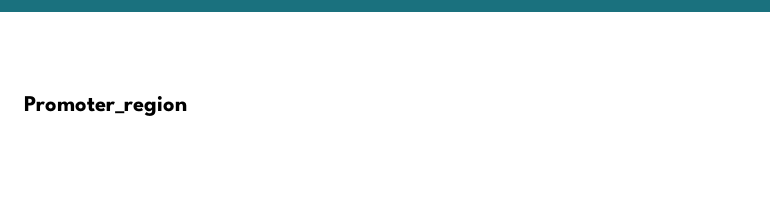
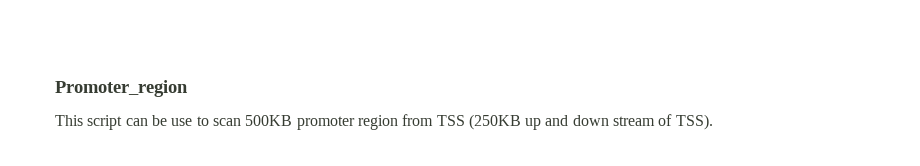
(187, 106) none -> [55,114,713,130] // This script can be use to scan 500KB promoter region from TSS (250KB up and down stream of TSS).

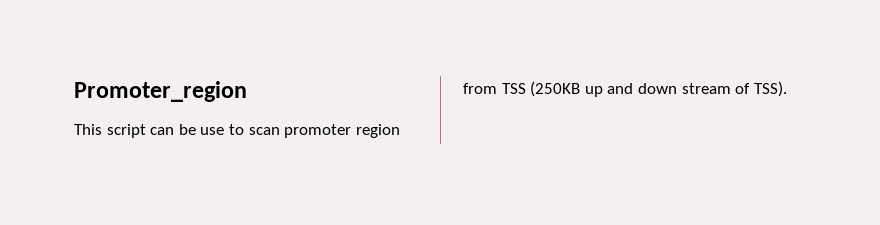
[245,115,293,126] 500KB -> (280, 131) none

